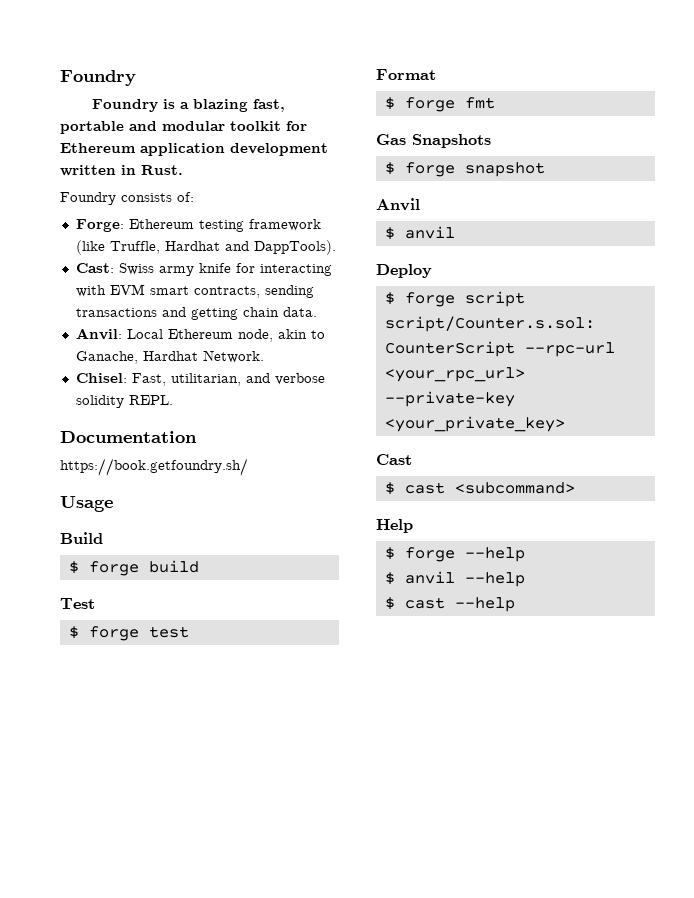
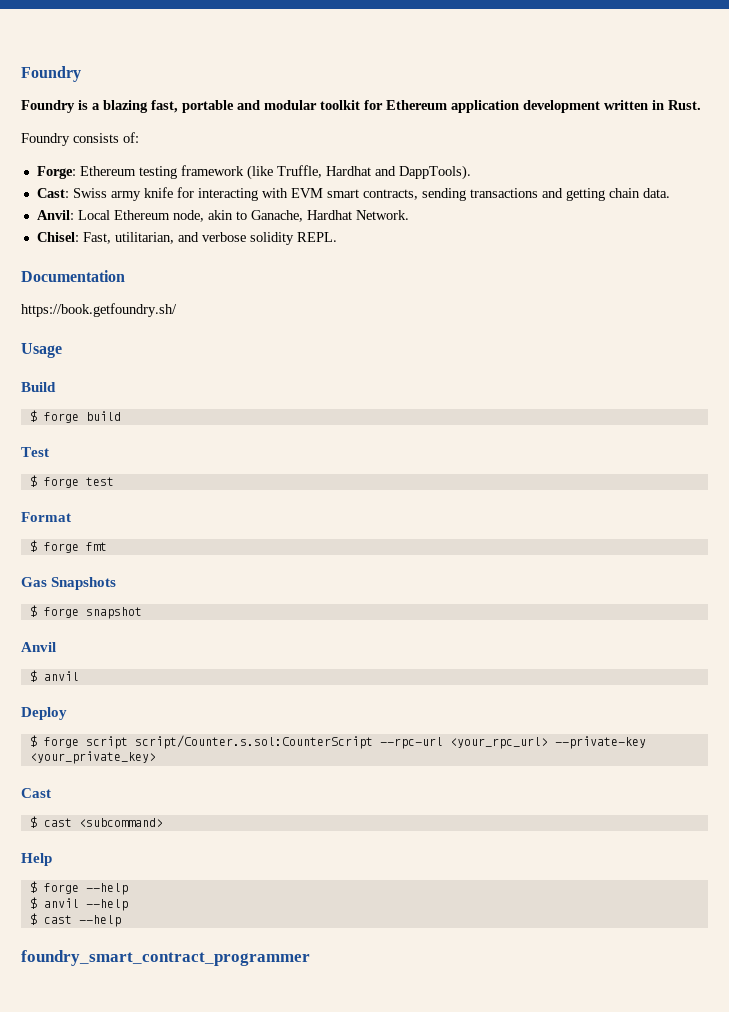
(515, 604) none -> [21,950,310,966] // foundry_smart_contract_programmer

